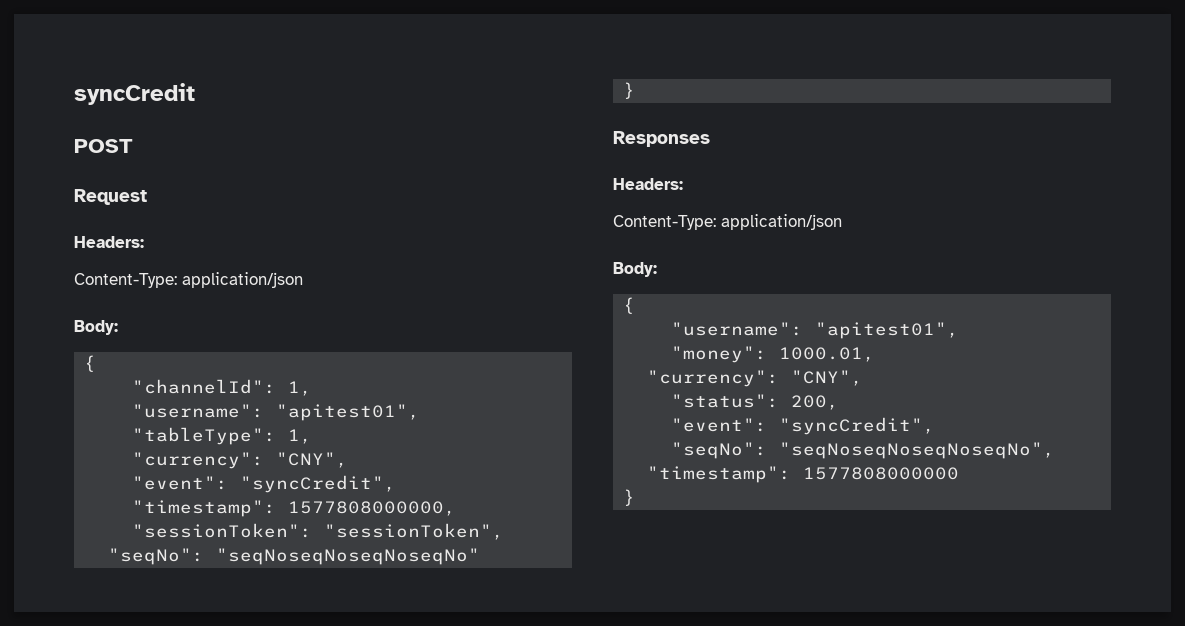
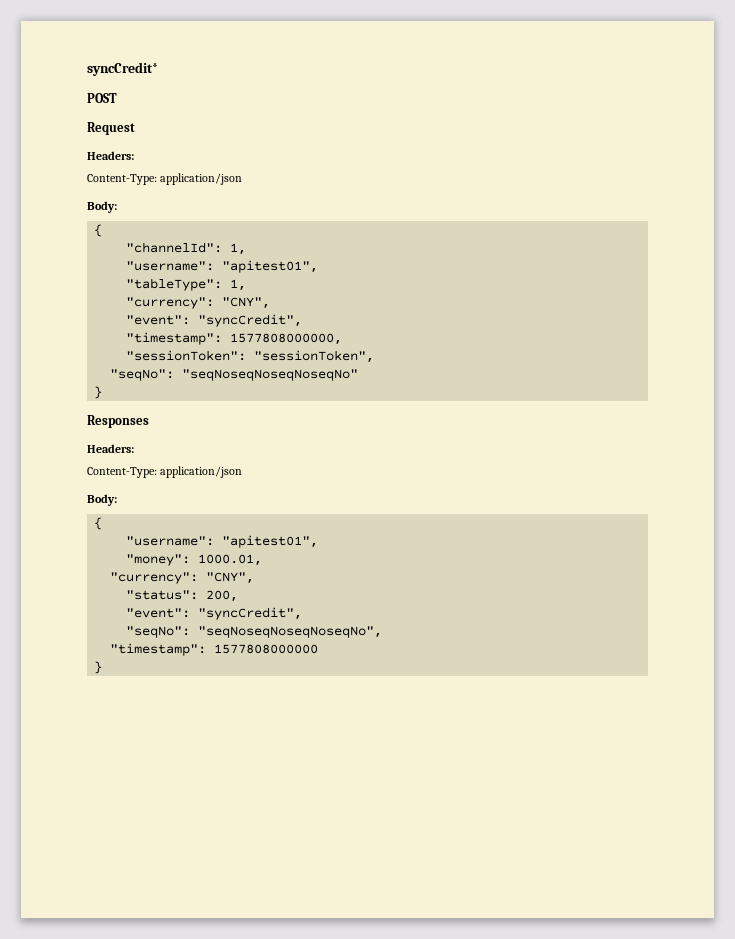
[74,83,195,105] syncCredit -> [87,62,158,76] syncCredit*

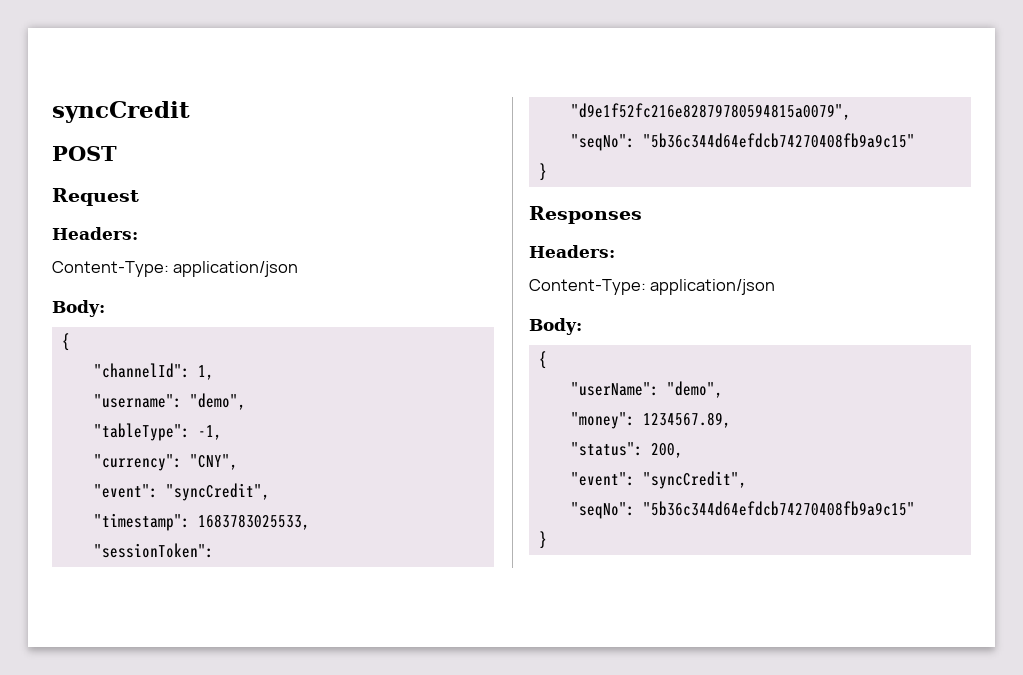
[87,62,158,76] syncCredit* -> [52,101,190,123] syncCredit
[222,260,319,273] "apitest01", -> [189,393,246,410] "demo",
[230,279,247,291] 1, -> [197,425,222,440] -1,
[230,333,343,345] 1577808000000, -> [197,514,310,530] 1683783025533,
[254,350,375,363] [110,369,359,381] "sessionToken", // "seqNo": "seqNoseqNoseqNoseqNo" -> [570,103,851,120] [570,133,915,151] "d9e1f52fc216e82879780594815a0079", // "seqNo": "5b36c344d64efdcb74270408fb9a9c15"
[126,535,319,548] "username": "apitest01", -> [570,381,723,398] "userName": "demo",
[198,554,263,566] [110,572,255,584] 1000.01, // "currency": "CNY", -> [642,412,731,428] 1234567.89,
[198,626,383,638] [110,643,319,656] "seqNoseqNoseqNoseqNo", // "timestamp": 1577808000000 -> [642,501,915,516] "5b36c344d64efdcb74270408fb9a9c15"

